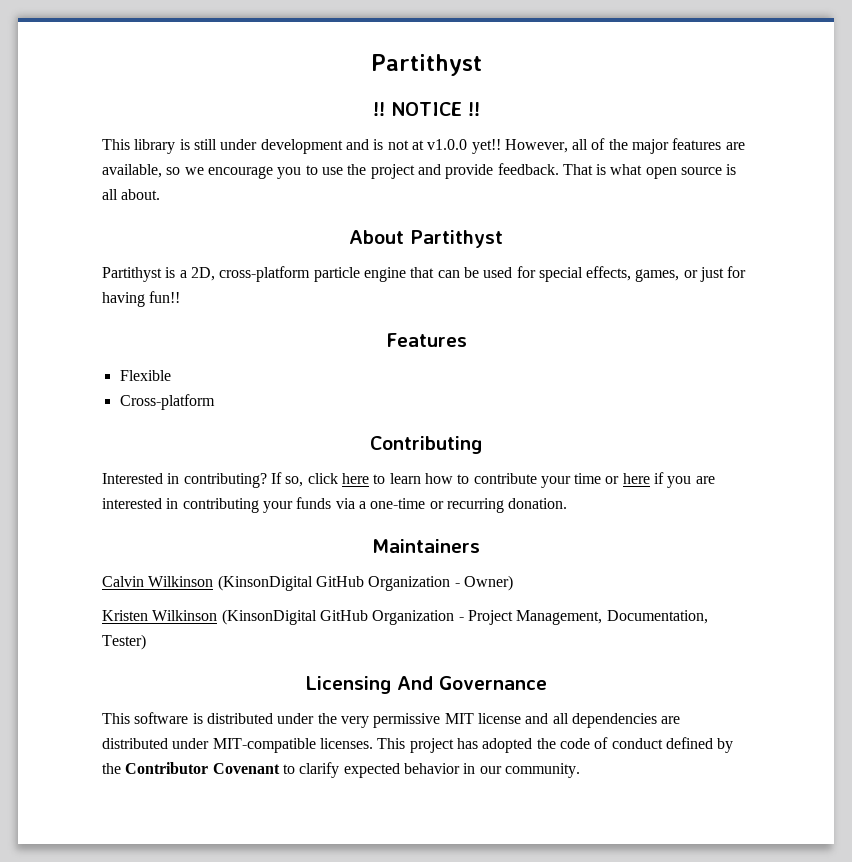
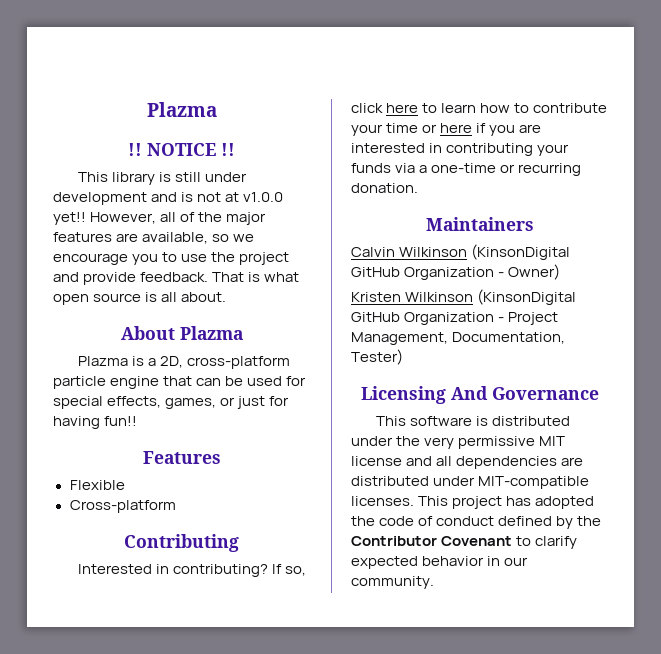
[370,54,482,76] Partithyst -> [146,102,217,117] Plazma
[410,230,503,248] [102,267,162,282] Partithyst // Partithyst -> [179,326,243,340] [77,356,128,366] Plazma // Plazma

